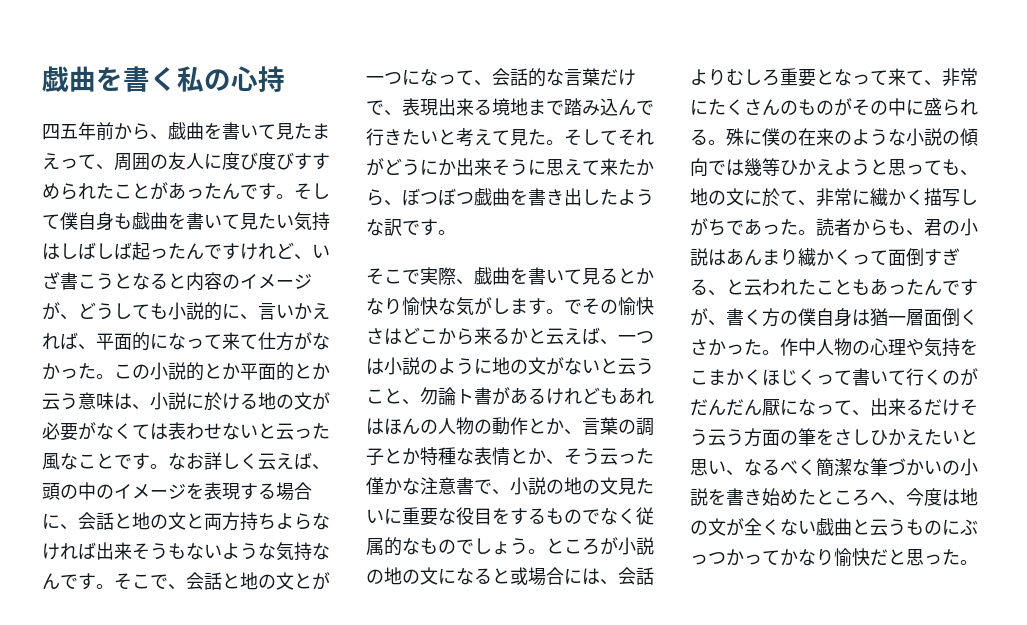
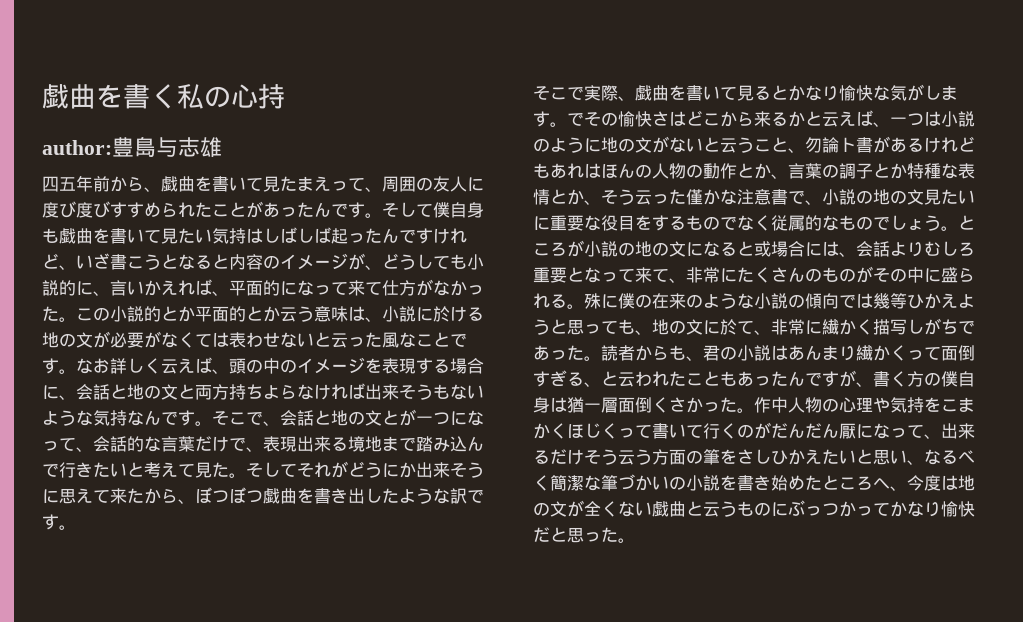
(285, 79) none -> [42,136,222,157] // author:豊島与志雄

